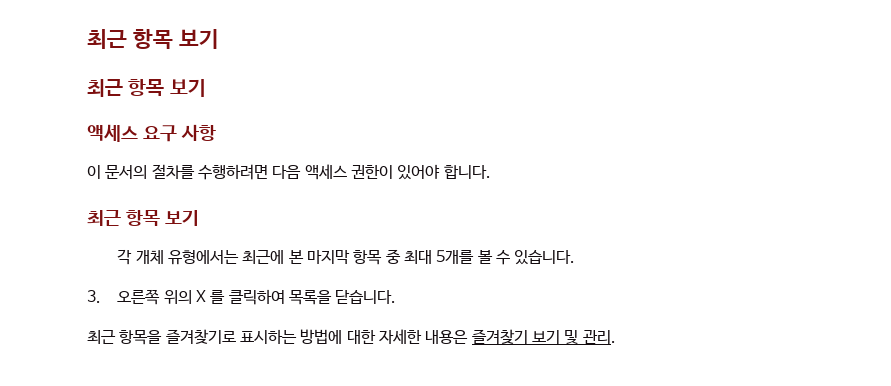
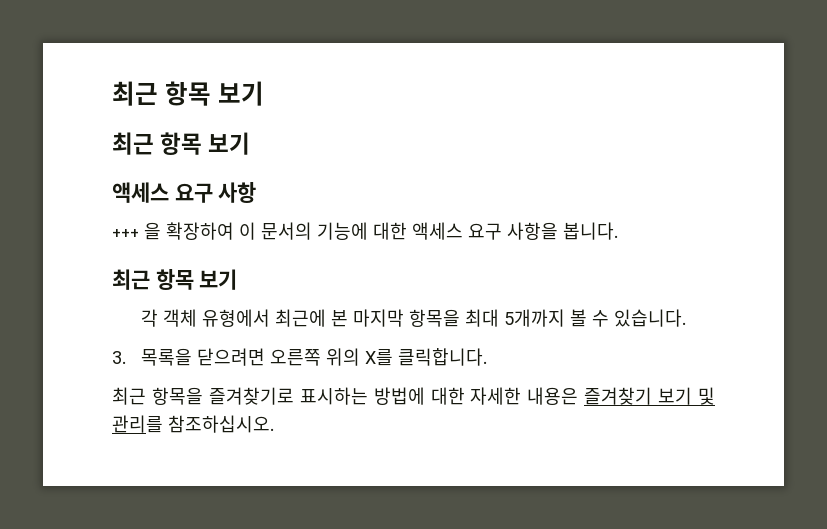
[87,164,491,180] 이 문서의 절차를 수행하려면 다음 액세스 권한이 있어야 합니다. -> [112,222,618,240] +++ 을 확장하여 이 문서의 기능에 대한 액세스 요구 사항을 봅니다.
[135,250,240,265] 개체 유형에서는 -> [163,309,271,327] 객체 유형에서
[353,249,475,265] 항목 중 최대 5개를 -> [409,309,566,327] 항목을 최대 5개까지
[117,289,397,305] 오른쪽 위의 X 를 클릭하여 목록을 닫습니다. -> [141,348,488,366] 목록을 닫으려면 오른쪽 위의 X를 클릭합니다.
[582,330,616,344] 관리. -> [112,415,274,433] 관리를 참조하십시오.

